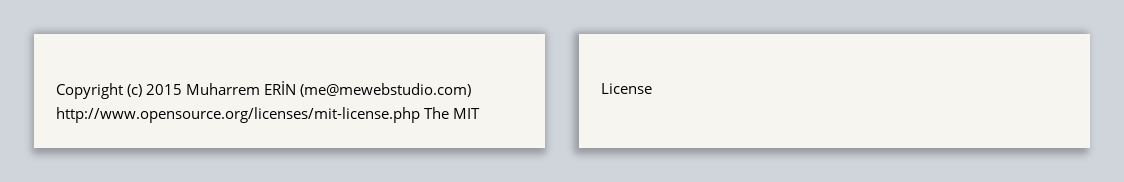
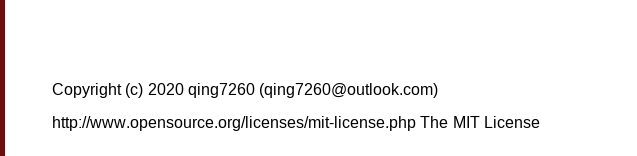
[146,81,472,97] 2015 Muharrem ERİN (me@mewebstudio.com) -> [147,83,439,98] 2020 qing7260 (qing7260@outlook.com)

